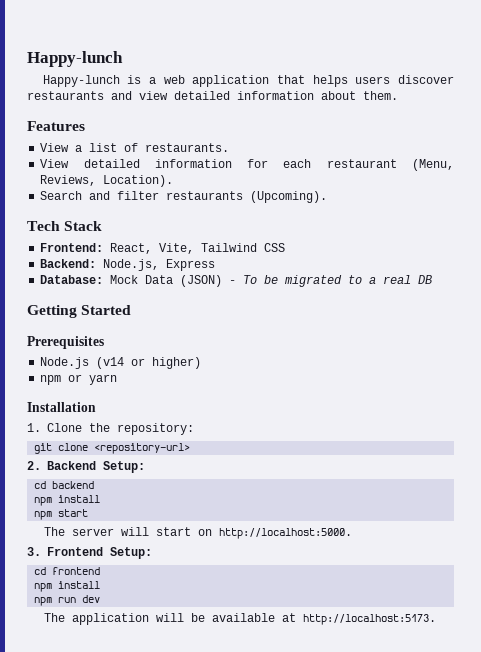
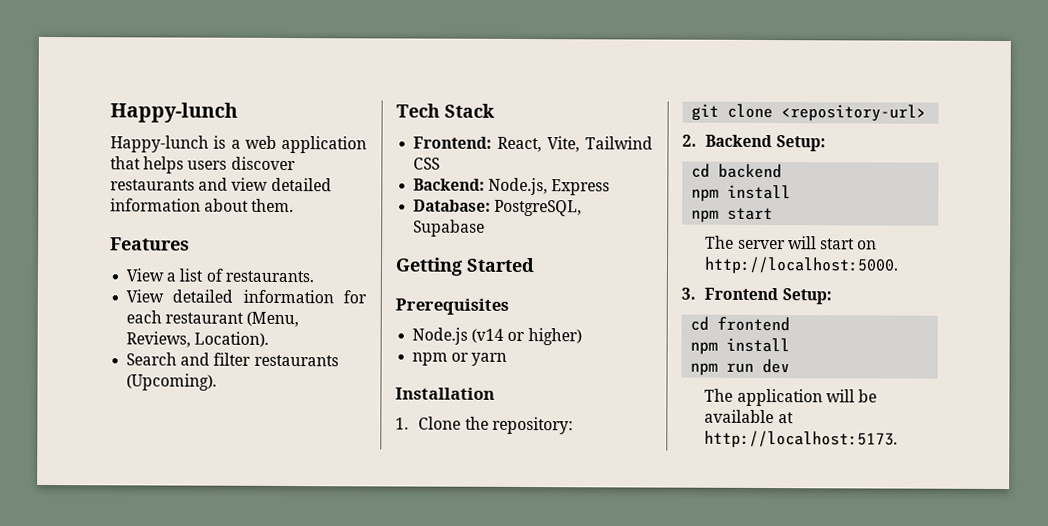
[110,275,433,287] Mock Data (JSON) - To be migrated to a real DB -> [494,199,583,217] [413,219,486,237] PostgreSQL, Supabase

